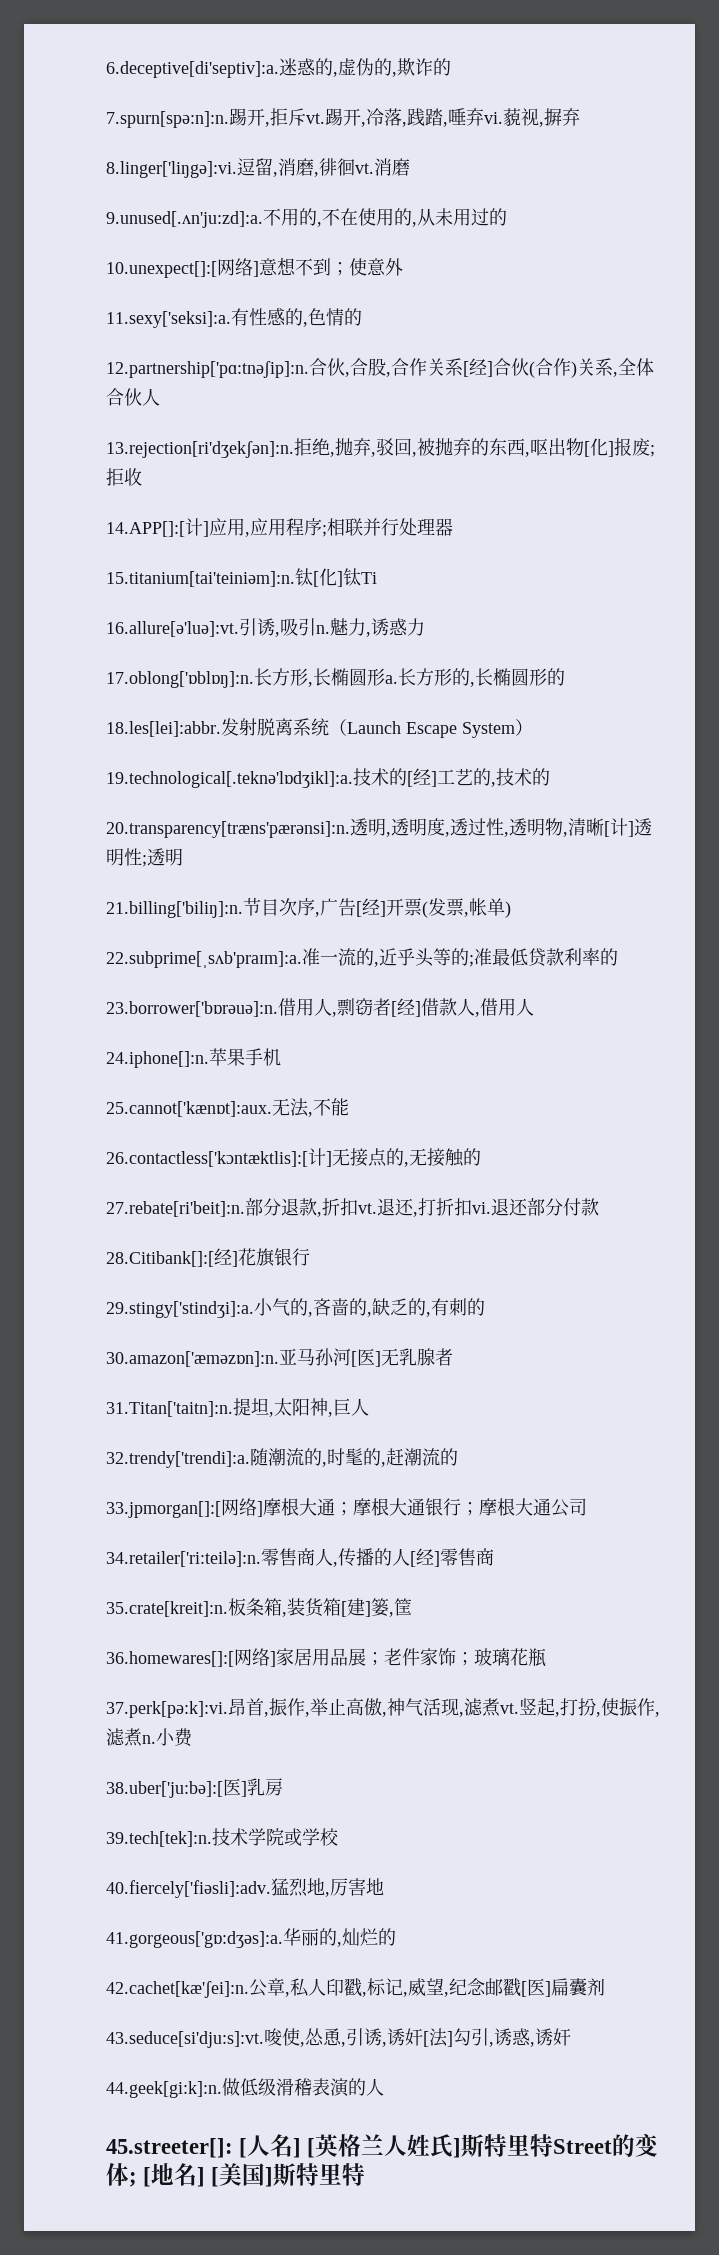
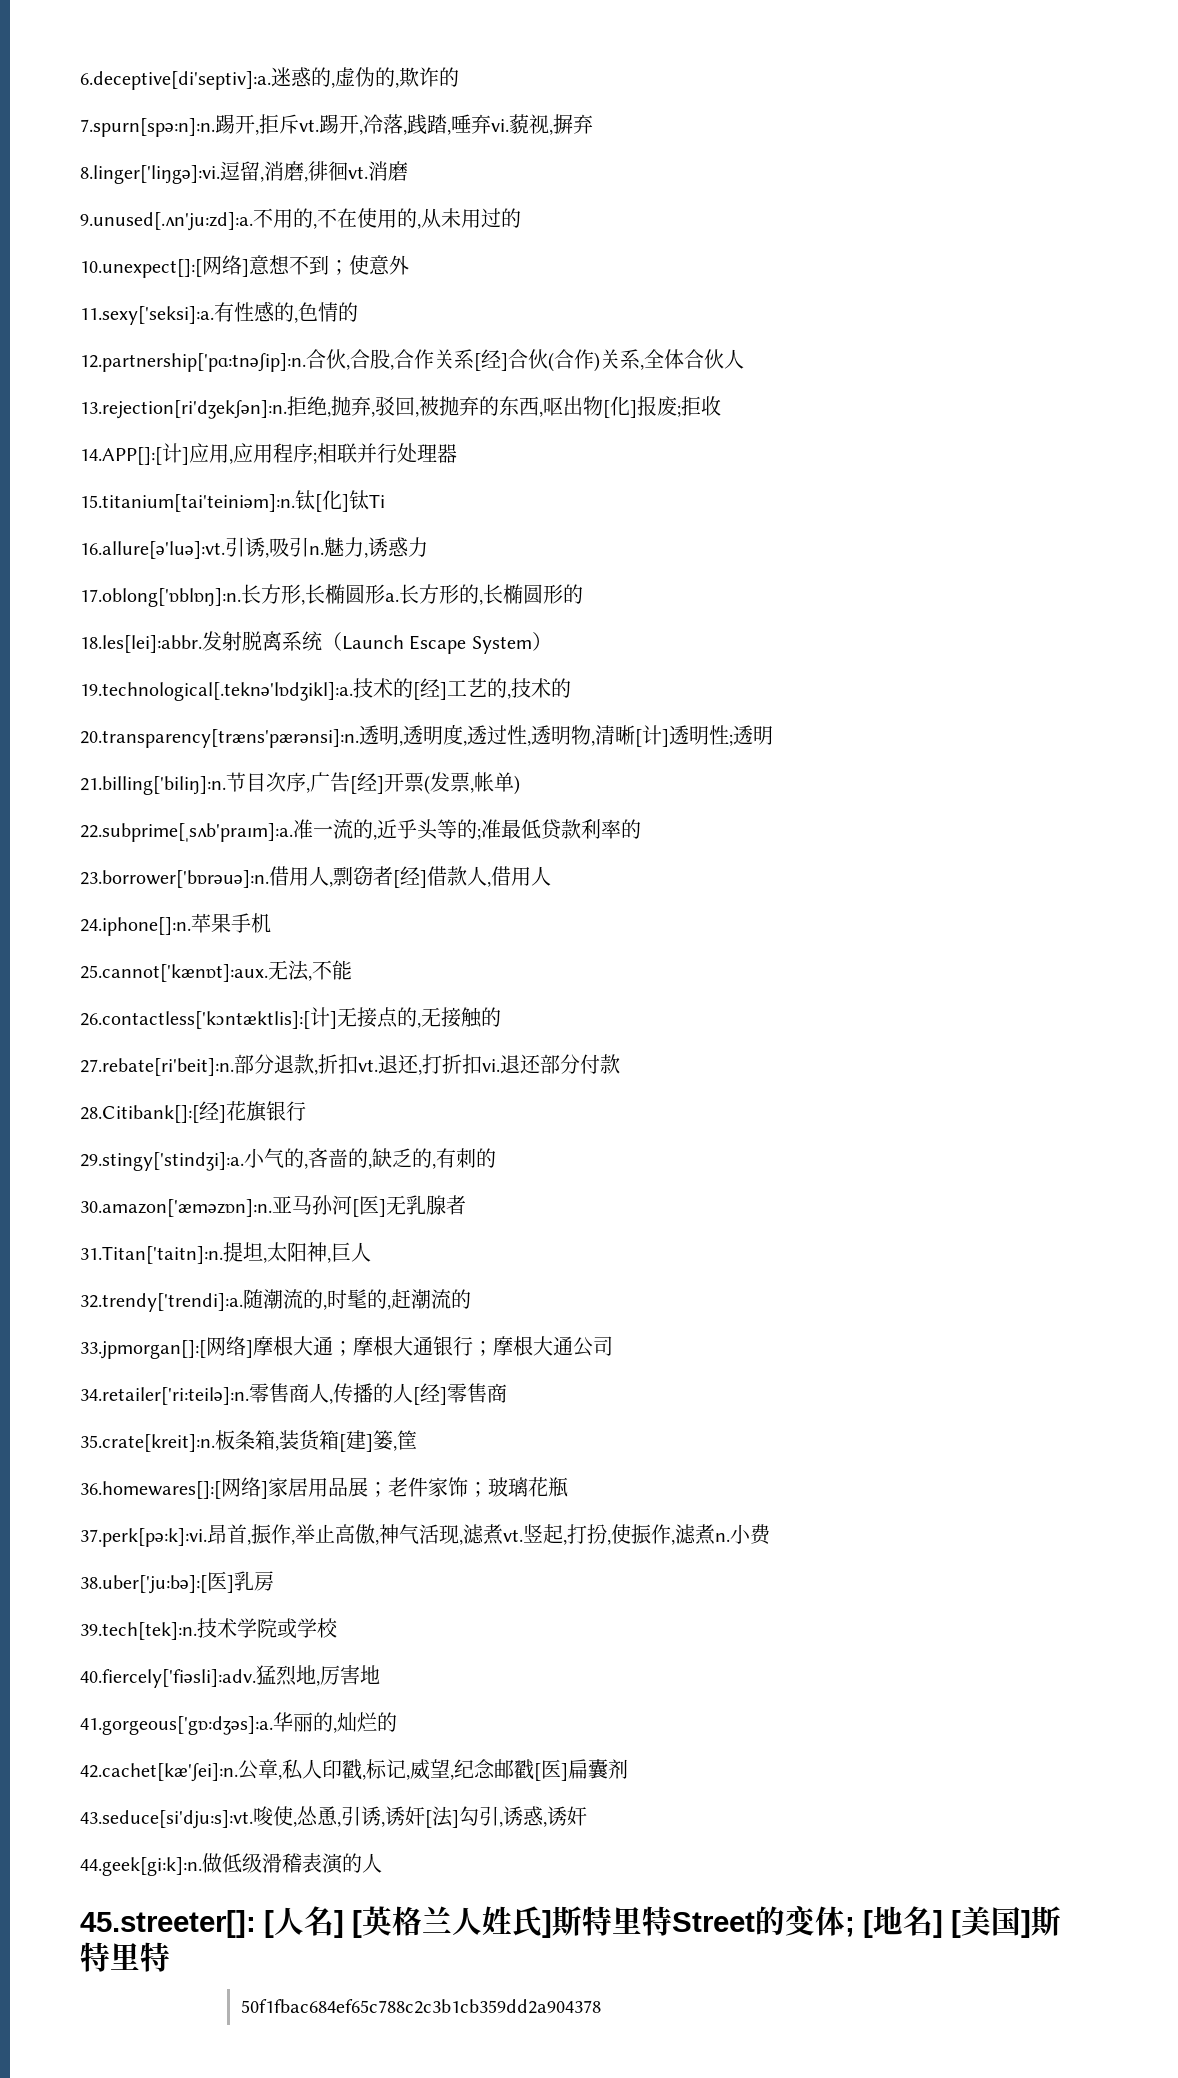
(366, 2174) none -> [240,1999,601,2014] // 50f1fbac684ef65c788c2c3b1cb359dd2a904378

